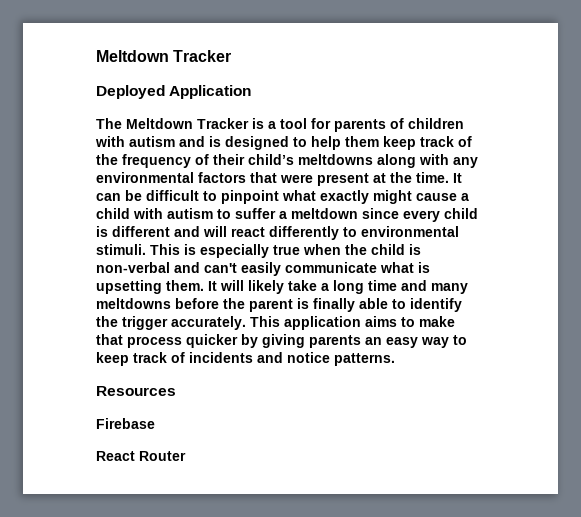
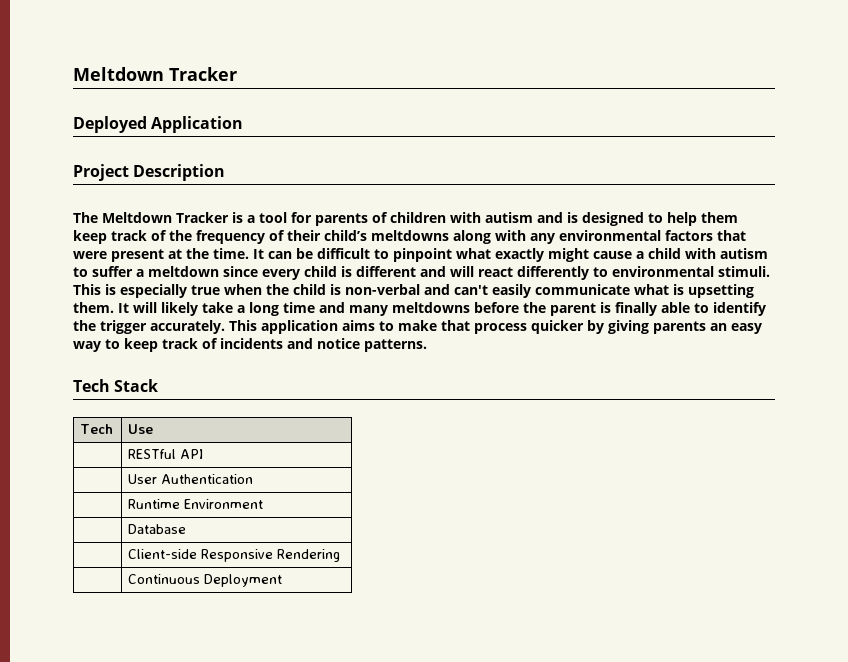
(252, 92) none -> [73,164,226,181] // Project Description
[96,386,176,396] [96,418,155,429] [96,451,186,461] Resources // Firebase // React Router -> [73,379,159,392] [80,424,114,434] [128,424,154,434] [128,449,204,459] [128,474,254,484] [128,499,264,509] [128,524,187,534] [128,549,341,562] [128,574,283,587] Tech Stack // Tech | Use // | RESTful API // | User Authentication // | Runtime Environment // | Database // | Client-side Responsive Rendering // | Continuous Deployment

